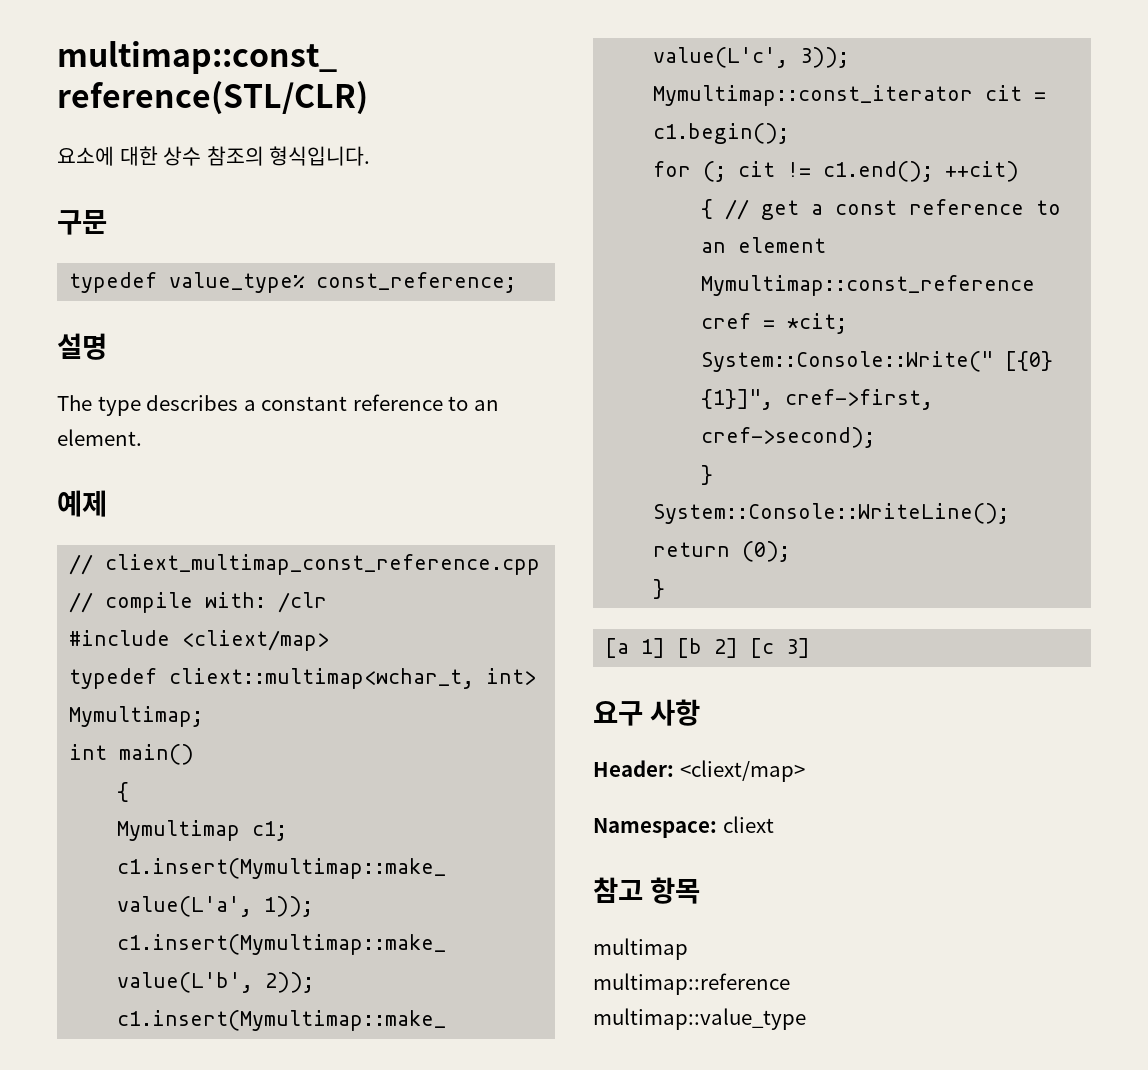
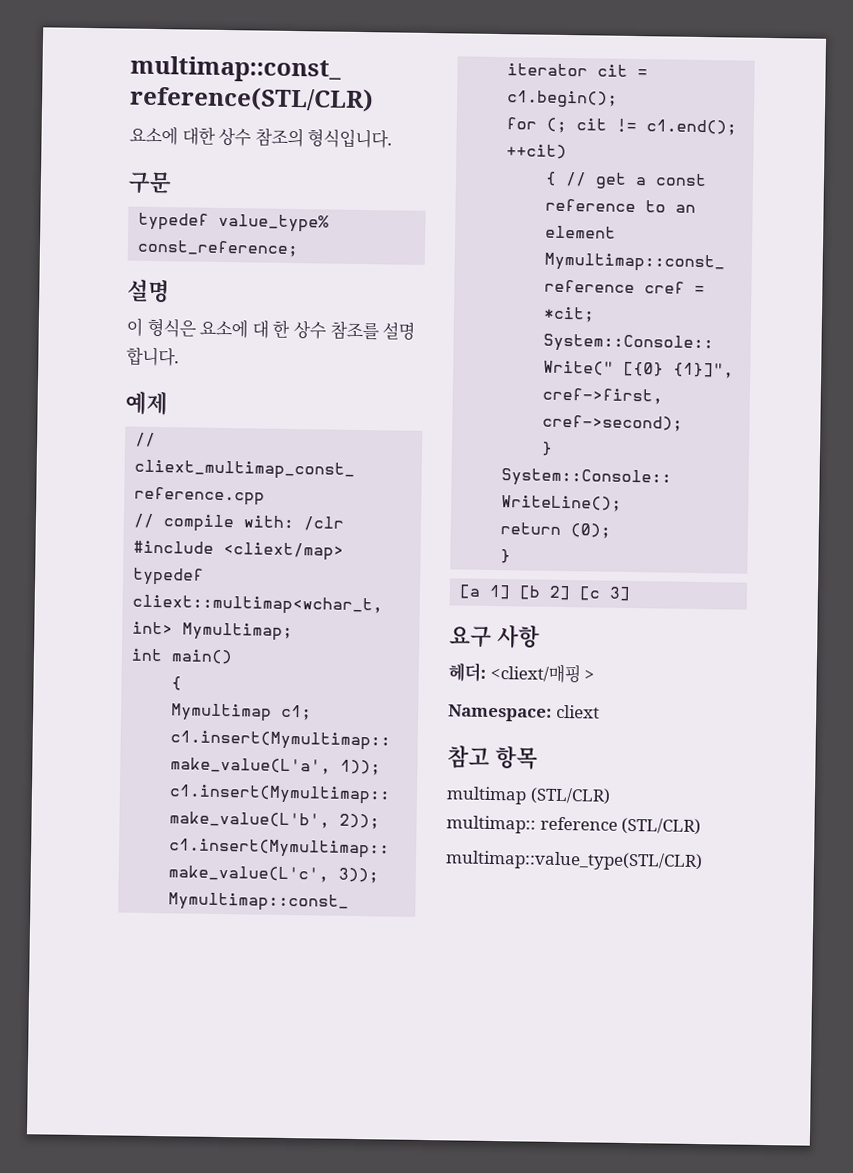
[57,394,499,416] [57,429,142,446] The type describes a constant reference to an element. -> [126,317,416,341] [126,347,179,367] 이 형식은 요소에 대 한 상수 참조를 설명 합니다.
[593,760,805,782] Header: <cliext/map> -> [448,662,596,684] 헤더: <cliext/매핑 >
[593,973,790,995] [593,1008,806,1030] // multimap::reference // multimap::value_type -> [529,787,611,805] [446,815,702,836] [445,850,703,872] (STL/CLR) // multimap:: reference (STL/CLR) // multimap::value_type(STL/CLR)

